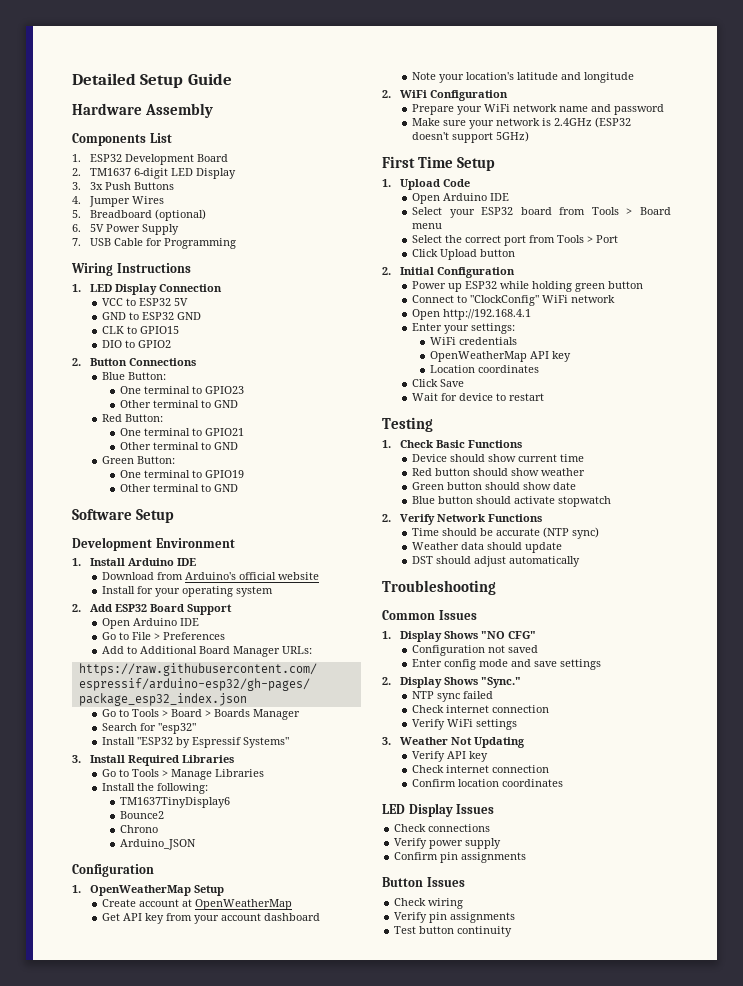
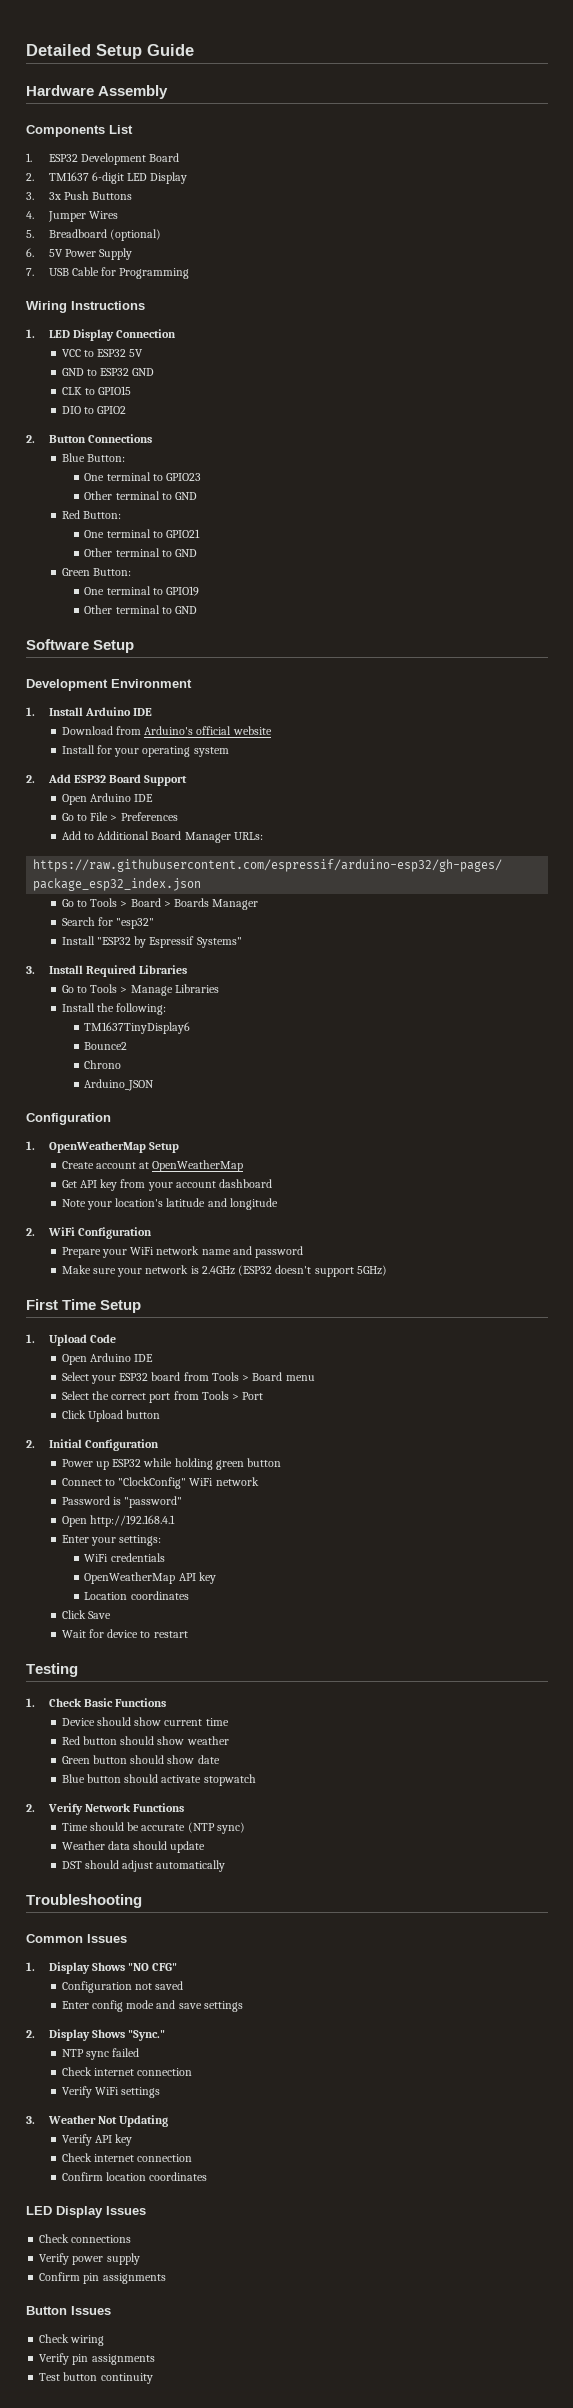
(616, 299) none -> [61,1496,183,1508] // Password is "password"

